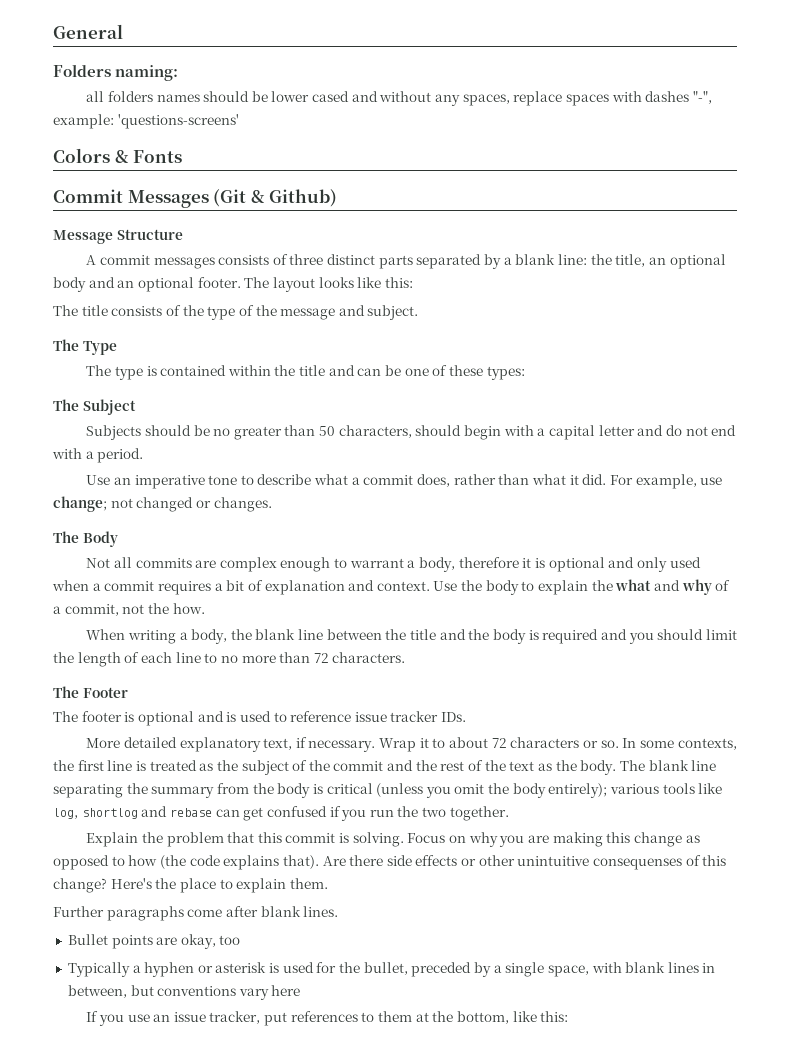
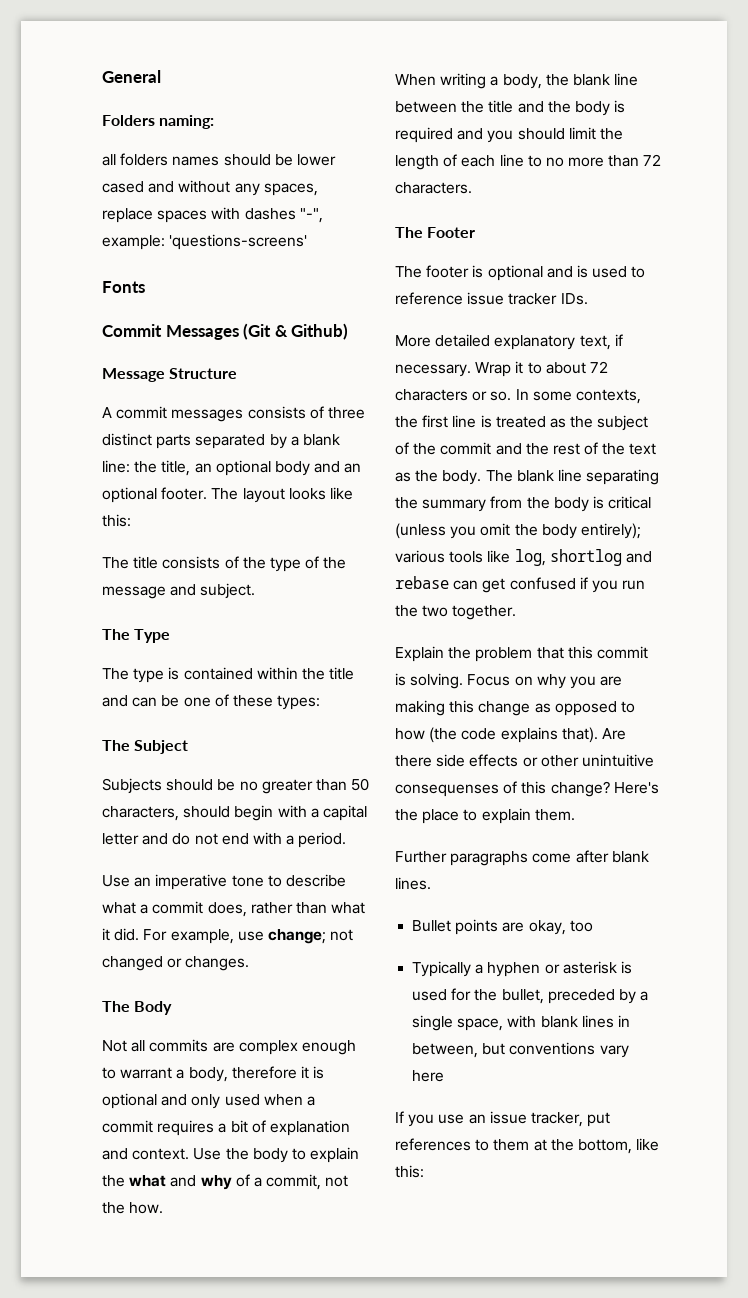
[53,148,129,163] Colors & -> (308, 242) none

